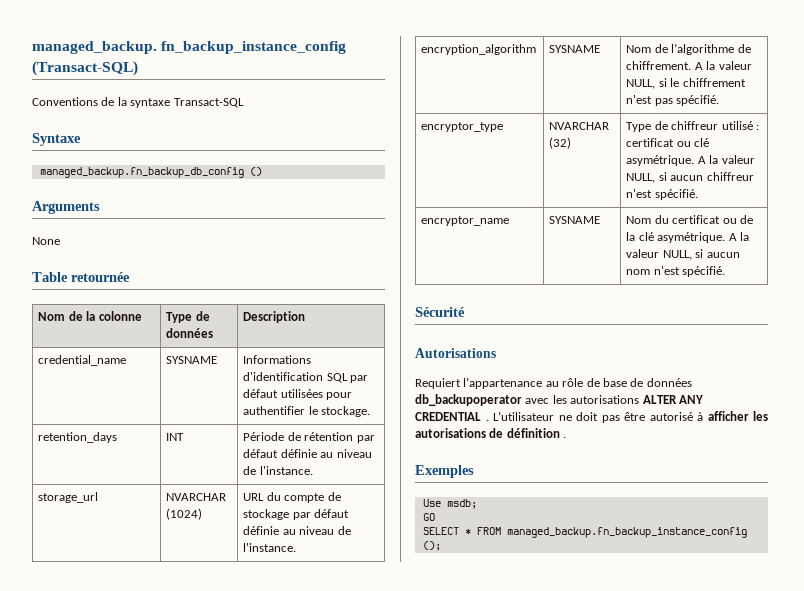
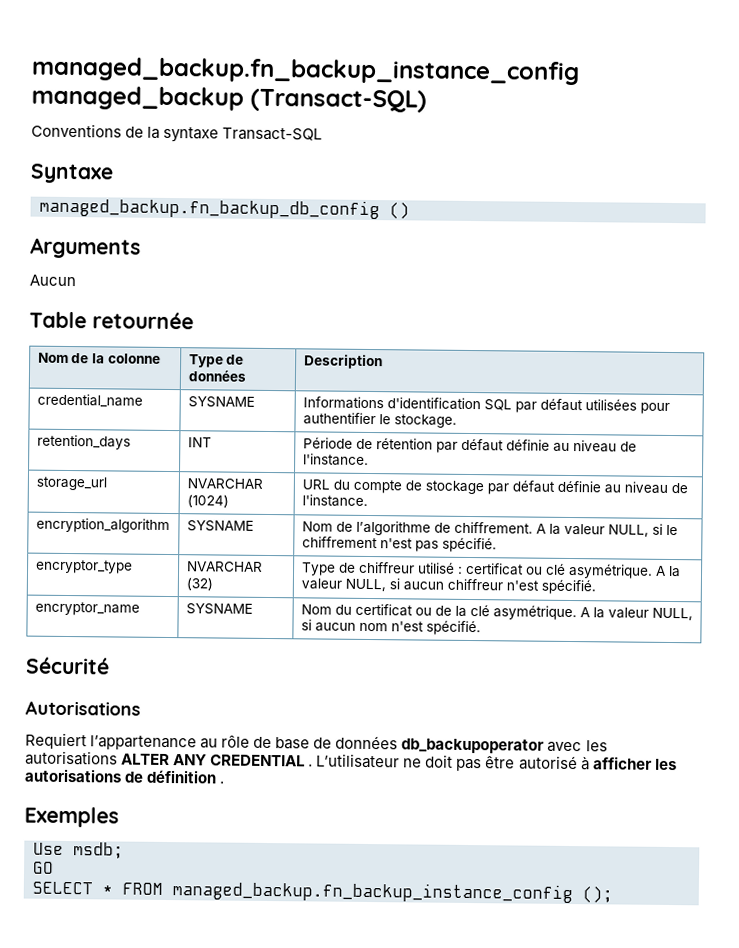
[32,41,347,54] managed_backup. fn_backup_instance_config -> [31,56,580,86] [31,85,244,111] managed_backup.fn_backup_instance_config managed_backup
[32,237,60,245] // None -> [29,274,76,287] // Aucun

